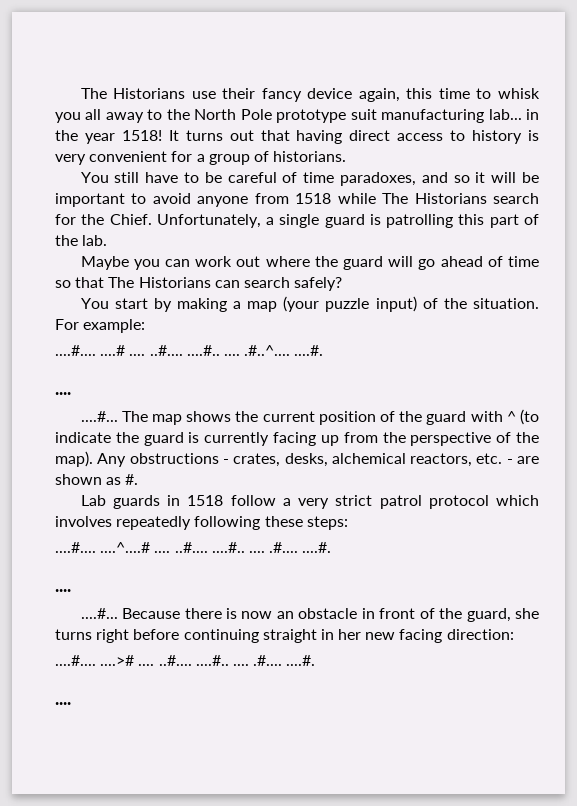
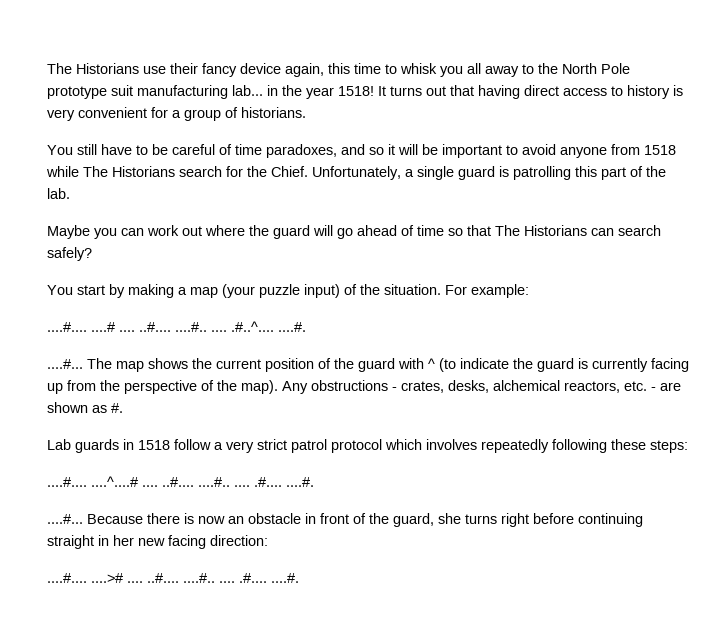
[55,392,71,395] // .... -> (306, 327) none
[55,589,71,592] // .... -> (314, 482) none
[55,702,71,705] // .... -> (299, 578) none

